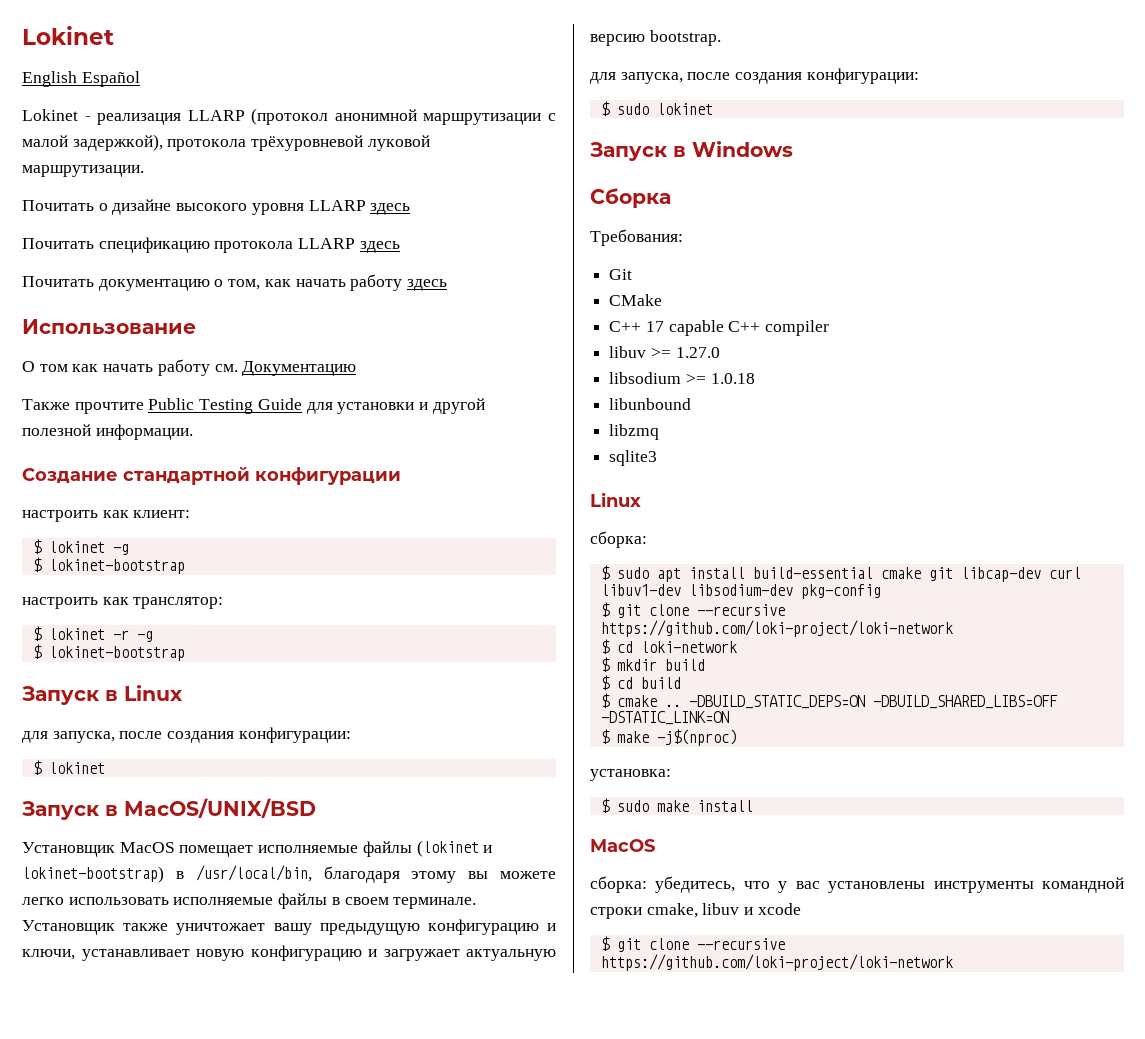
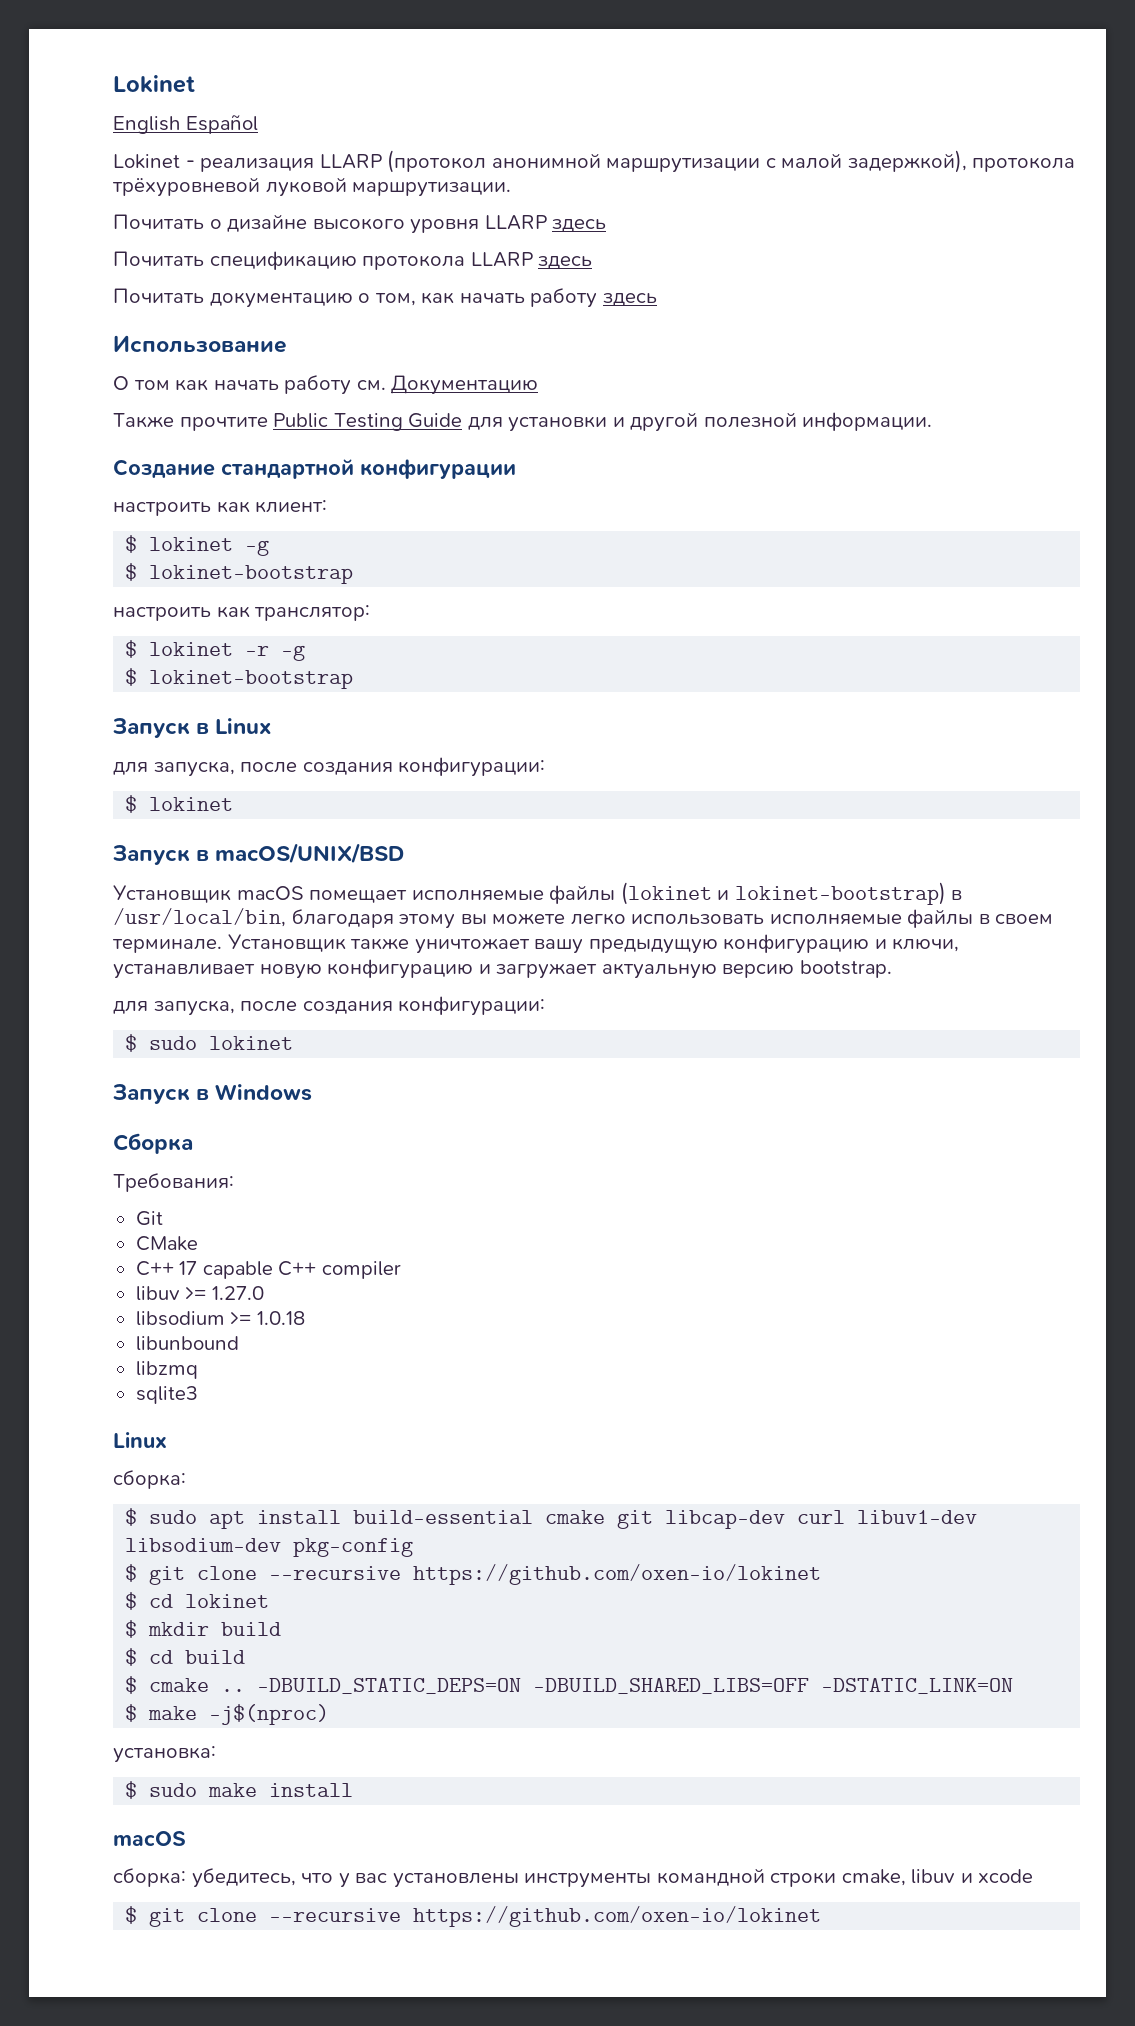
[124,798,316,818] [22,842,175,857] MacOS/UNIX/BSD // Установщик MacOS -> [215,843,405,864] [113,885,304,903] macOS/UNIX/BSD // Установщик macOS
[600,620,953,637] [600,639,737,654] https://github.com/loki-project/loki-network // $ cd loki-network -> [413,1564,822,1585] [125,1592,270,1610] https://github.com/oxen-io/lokinet // $ cd lokinet
[590,839,655,852] MacOS -> [113,1831,186,1846] macOS
[600,954,953,971] https://github.com/loki-project/loki-network -> [413,1906,822,1927] https://github.com/oxen-io/lokinet

